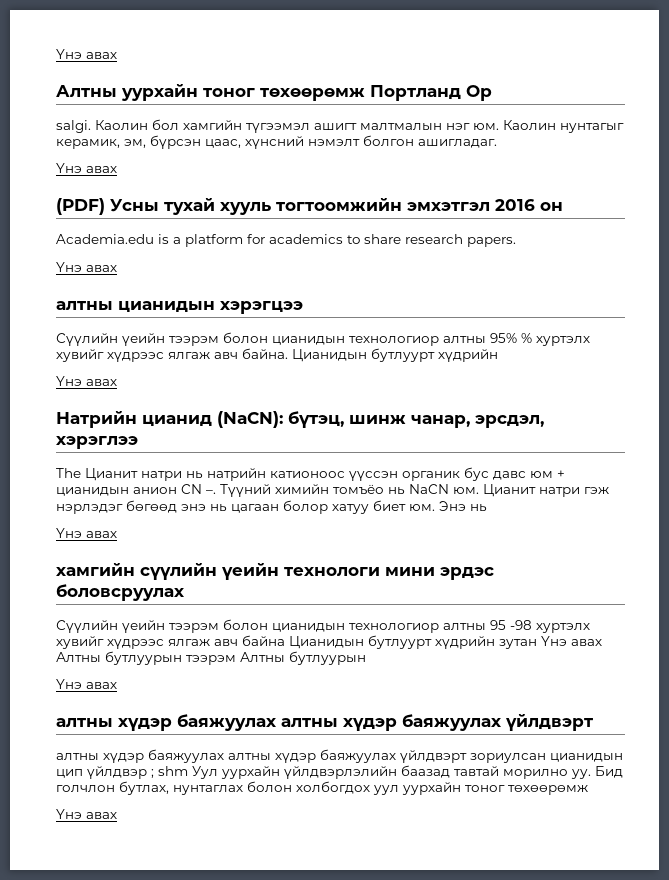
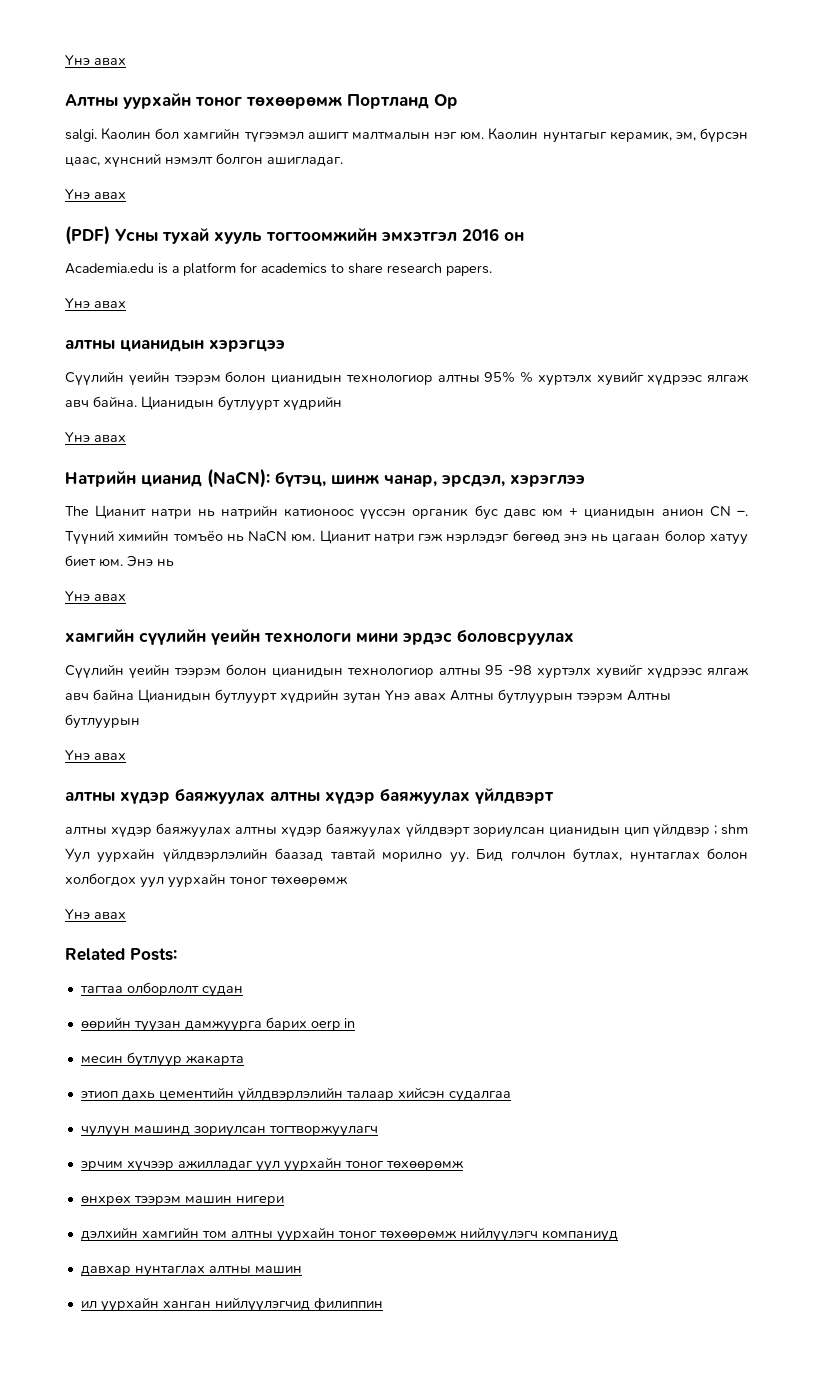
(117, 815) none -> [65,948,177,961] [79,982,243,997] [80,1017,355,1032] [80,1052,244,1067] [80,1087,511,1102] [80,1125,378,1137] [80,1157,464,1172] [80,1196,284,1206] [80,1227,618,1242] [80,1266,302,1277] [80,1297,383,1312] // Related Posts: // тагтаа олборлолт судан // өөрийн туузан дамжуурга барих oerp in // месин бутлуур жакарта // этиоп дахь цементийн үйлдвэрлэлийн талаар хийсэн судалгаа // чулуун машинд зориулсан тогтворжуулагч // эрчим хүчээр ажилладаг уул уурхайн тоног төхөөрөмж // өнхрөх тээрэм машин нигери // дэлхийн хамгийн том алтны уурхайн тоног төхөөрөмж нийлүүлэгч компаниуд // давхар нунтаглах алтны машин // ил уурхайн ханган нийлүүлэгчид филиппин

